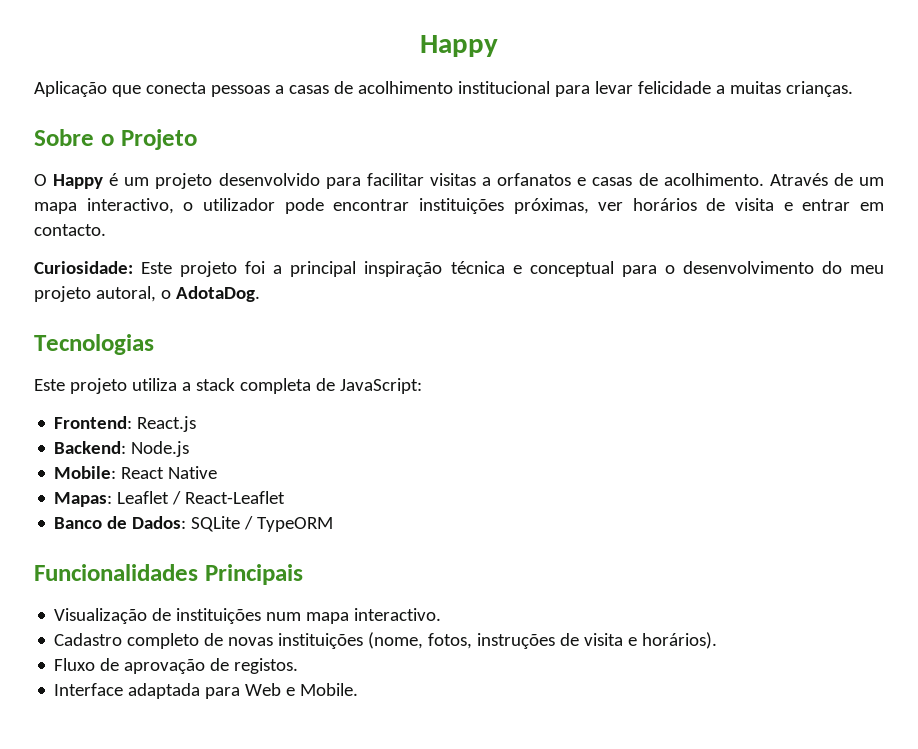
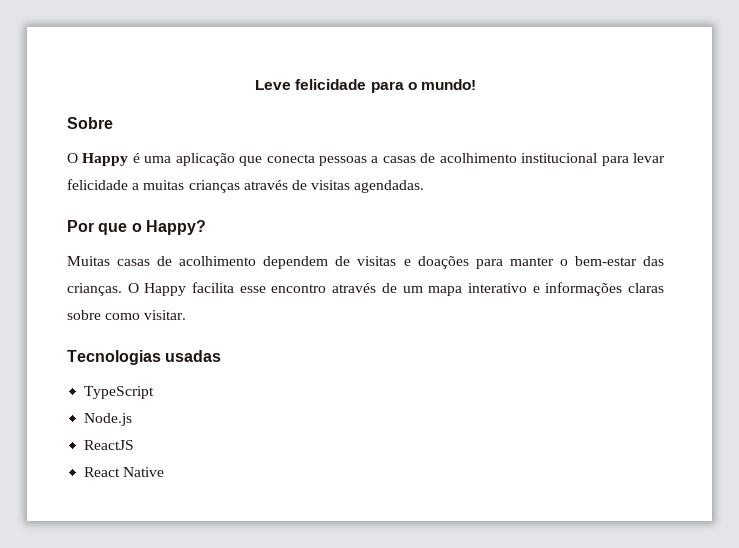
[420,35,498,57] [34,81,107,97] Happy // Aplicação -> [255,79,476,93] [67,117,113,129] [67,153,235,166] Leve felicidade para o mundo! // Sobre // O Happy é uma aplicação
[785,81,853,97] [34,129,197,150] [34,173,885,189] [34,198,884,214] [34,224,106,236] [34,261,884,277] [34,286,260,302] [34,334,154,355] [34,378,422,394] [54,416,197,432] [54,441,127,454] crianças. // Sobre o Projeto // O Happy é um projeto desenvolvido para facilitar visitas a orfanatos e casas de acolhimento. Através de um mapa interactivo, o utilizador pode encontrar instituições próximas, ver horários de visita e entrar em contacto. // Curiosidade: Este projeto foi a principal inspiração técnica e conceptual para o desenvolvimento do meu projeto autoral, o AdotaDog. // Tecnologias // Este projeto utiliza a stack completa de JavaScript: // Frontend: React.js // Backend: -> [188,180,425,193] [67,220,206,235] [67,256,665,269] [67,282,664,296] [67,310,187,320] [67,350,222,365] [84,386,155,399] crianças através de visitas agendadas. // Por que o Happy? // Muitas casas de acolhimento dependem de visitas e doações para manter o bem-estar das crianças. O Happy facilita esse encontro através de um mapa interativo e informações claras sobre como visitar. // Tecnologias usadas // TypeScript //
[54,466,117,479] Mobile: -> [84,440,135,450] ReactJS //
[54,491,286,507] [54,516,334,532] [34,564,303,585] [54,608,442,624] [54,632,718,649] [54,658,299,674] [54,683,359,699] // Mapas: Leaflet / React-Leaflet // Banco de Dados: SQLite / TypeORM // Funcionalidades Principais // Visualização de instituições num mapa interactivo. // Cadastro completo de novas instituições (nome, fotos, instruções de visita e horários). // Fluxo de aprovação de registos. // Interface adaptada para Web e Mobile. -> (165, 472) none

